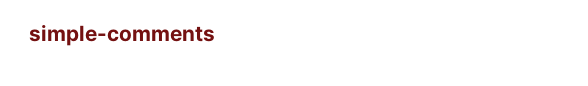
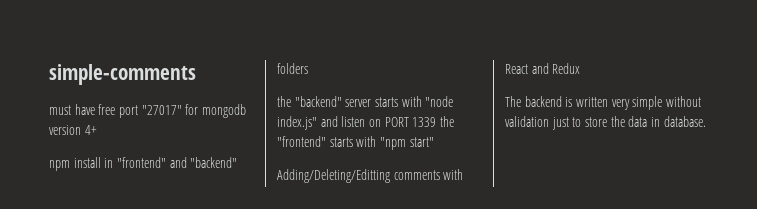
(215, 35) none -> [49,104,246,118] [49,125,97,135] [49,157,238,171] [277,63,308,74] [277,96,454,107] [277,116,454,130] [277,136,434,150] [277,169,464,183] [505,63,581,74] [505,96,701,110] [505,116,706,130] // must have free port "27017" for mongodb version 4+ // npm install in "frontend" and "backend" folders // the "backend" server starts with "node index.js" and listen on PORT 1339 the "frontend" starts with "npm start" // Adding/Deleting/Editting comments with React and Redux // The backend is written very simple without validation just to store the data in database.

